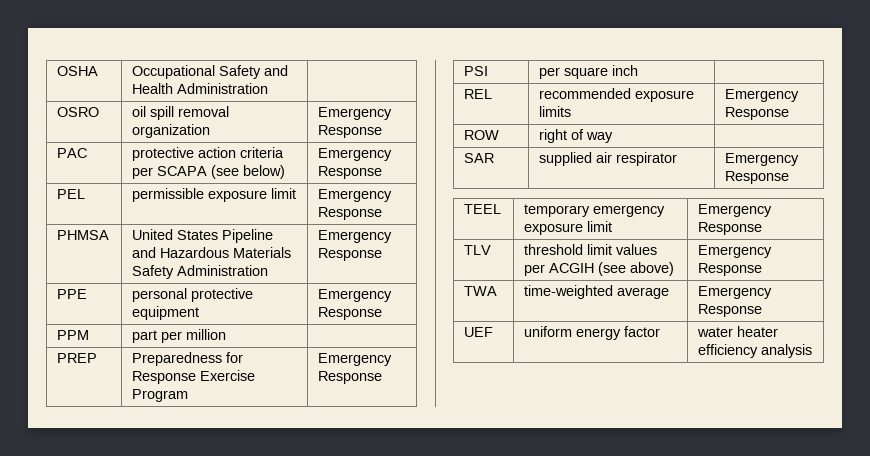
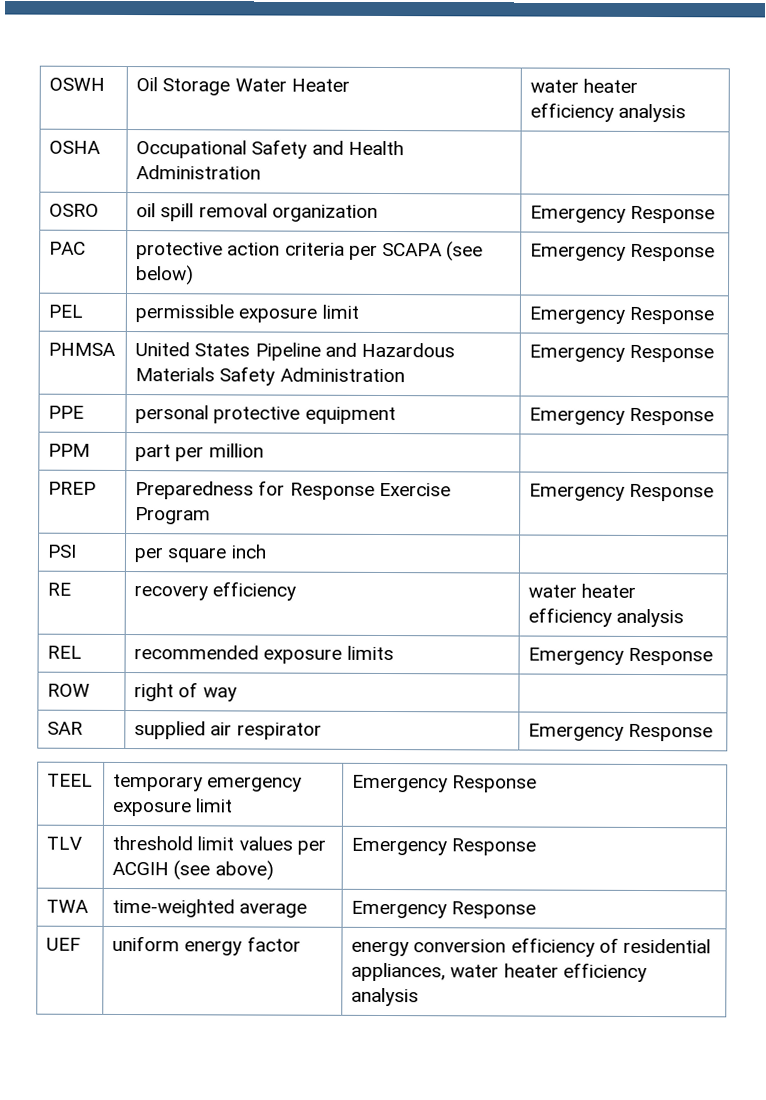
(57, 71) none -> [49,77,106,91] [136,77,350,96] [530,78,639,93] [530,102,687,123] OSWH | Oil Storage Water Heater | water heater efficiency analysis //
(639, 70) none -> [47,582,72,596] [134,581,297,601] [528,583,637,598] [528,607,685,628] // RE | recovery efficiency | water heater efficiency analysis
(661, 331) none -> [351,937,711,957] [351,962,447,982] energy conversion efficiency of residential appliances,

